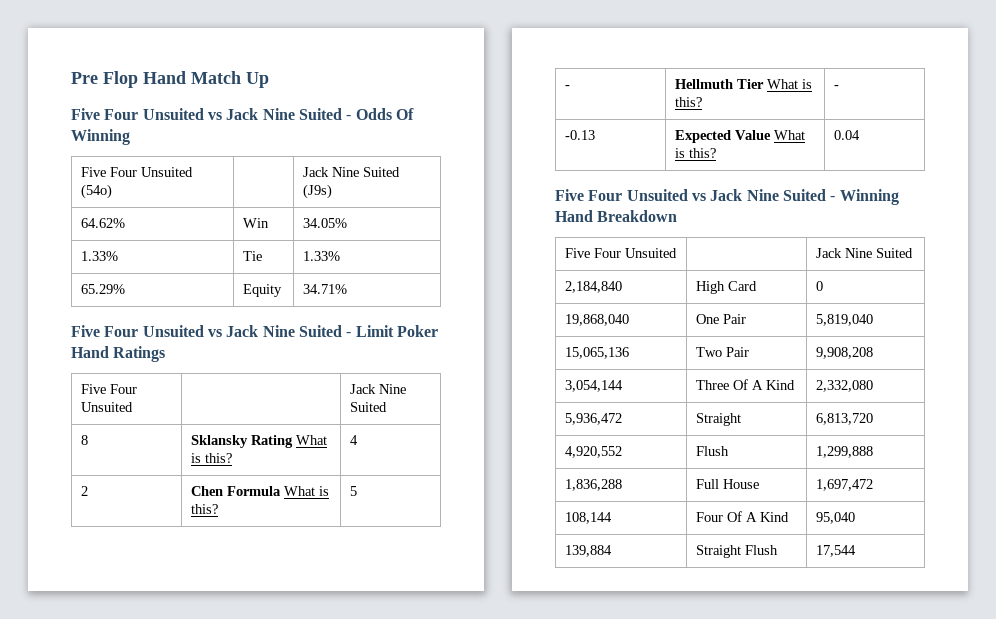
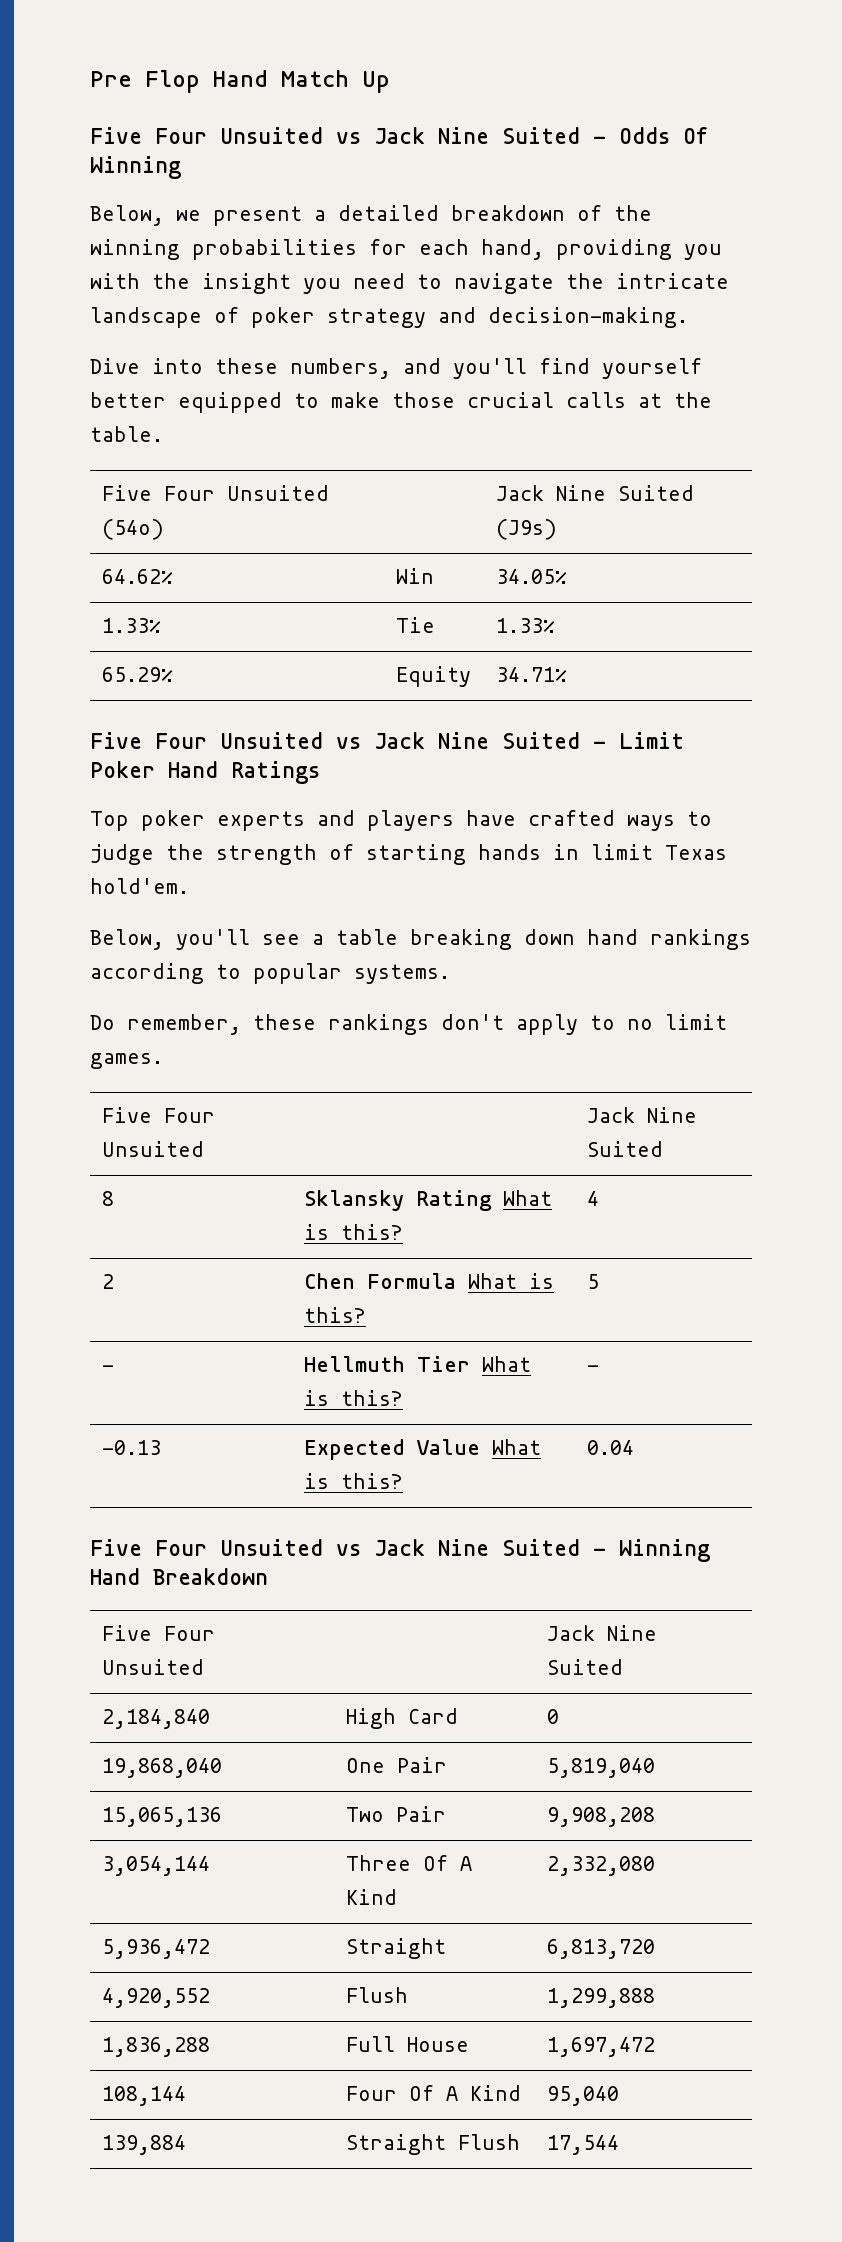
(130, 137) none -> [90,205,652,226] [90,239,722,260] [90,273,729,294] [90,307,688,328] [90,358,702,379] [90,392,712,413] [90,426,163,442] // Below, we present a detailed breakdown of the winning probabilities for each hand, providing you with the insight you need to navigate the intricate landscape of poker strategy and decision-making. // Dive into these numbers, and you'll find yourself better equipped to make those crucial calls at the table.
(166, 354) none -> [90,810,712,831] [90,844,727,865] [90,878,189,894] [90,929,751,950] [90,963,450,984] [90,1014,727,1035] [90,1053,163,1069] // Top poker experts and players have crafted ways to judge the strength of starting hands in limit Texas hold'em. // Below, you'll see a table breaking down hand rankings according to popular systems. // Do remember, these rankings don't apply to no limit games.

